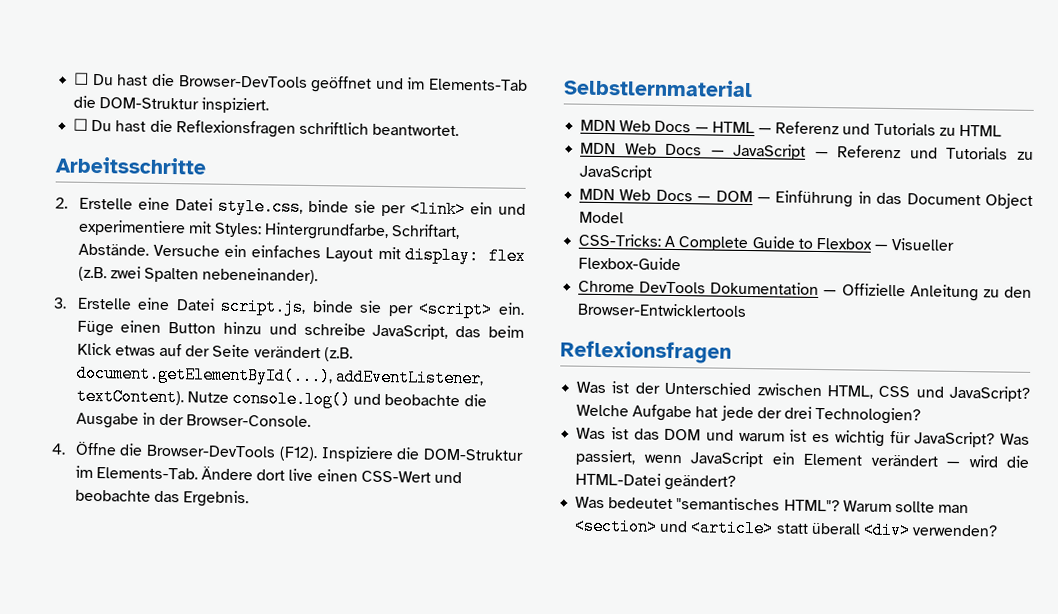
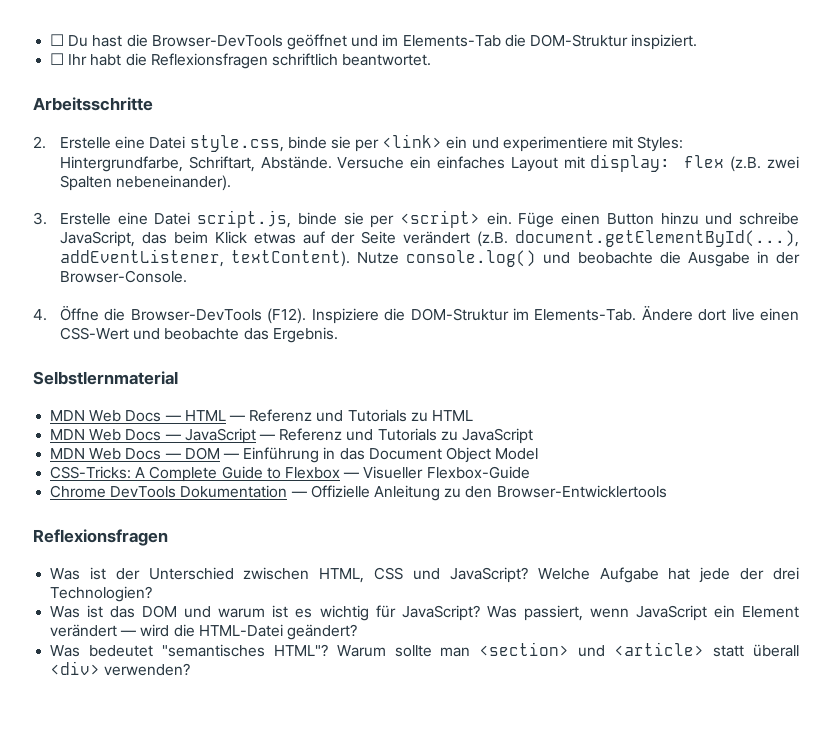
[91,119,147,132] Du hast -> [68,54,122,66] Ihr habt

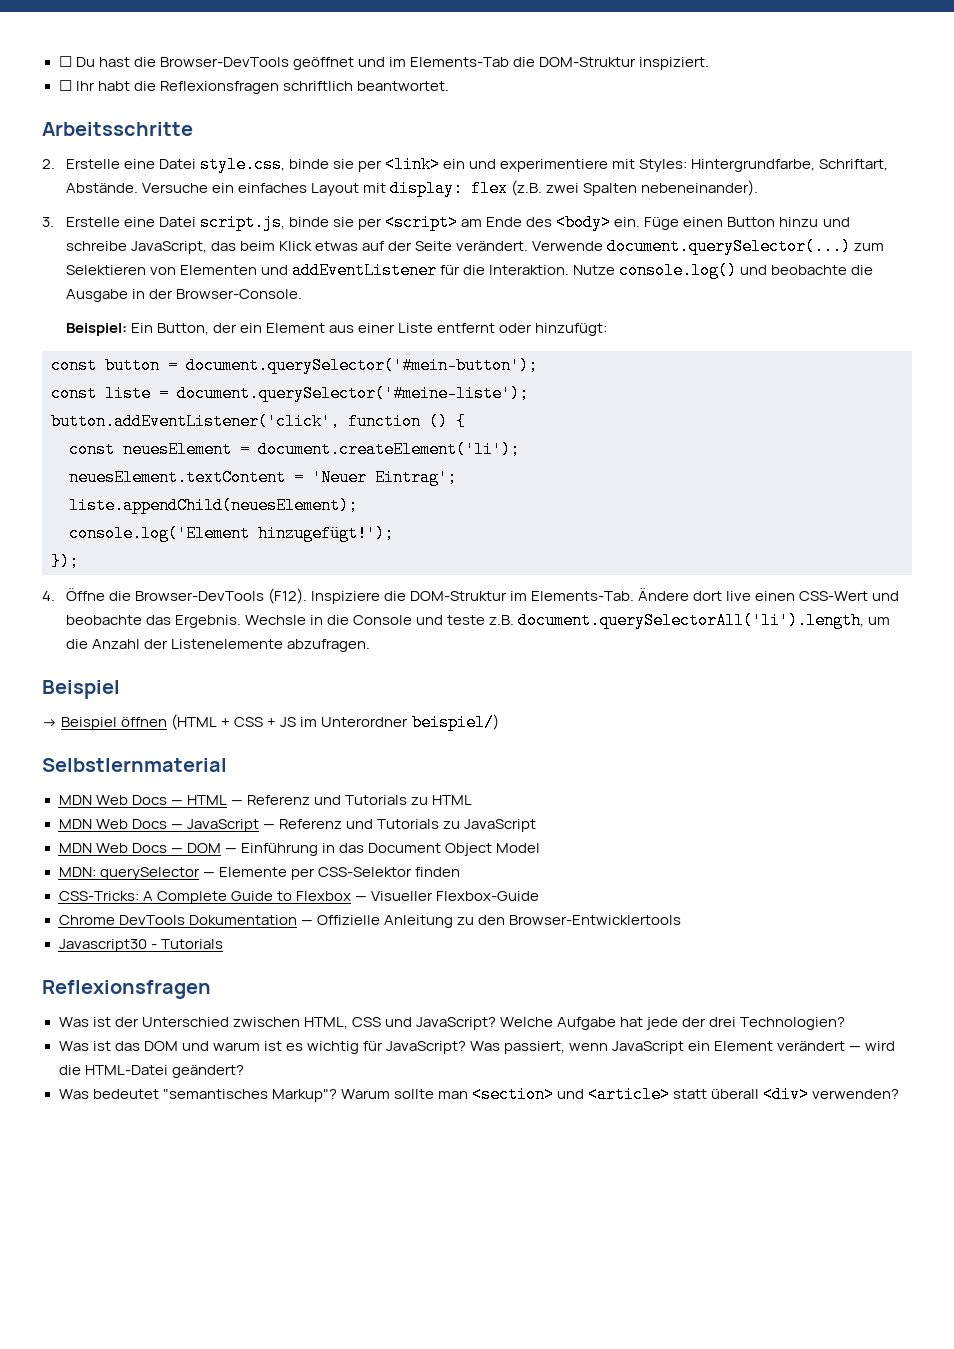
(480, 219) none -> [461,214,612,231] am Ende des <body>
[403,230,799,247] [59,249,351,267] verändert (z.B. document.getElementById(...), addEventListener, textContent). -> [456,238,885,255] [65,262,569,279] verändert. Verwende document.querySelector(...) zum Selektieren von Elementen und addEventListener für die Interaktion.
(187, 276) none -> [65,323,608,336] [51,357,538,374] [51,385,529,402] [51,413,466,430] [69,441,520,458] [69,469,457,486] [69,497,358,514] [69,525,394,542] [51,553,79,570] // Beispiel: Ein Button, der ein Element aus einer Liste entfernt oder hinzufügt: // const button = document.querySelector('#mein-button'); // const liste = document.querySelector('#meine-liste'); // button.addEventListener('click', function () { // const neuesElement = document.createElement('li'); // neuesElement.textContent = 'Neuer Eintrag'; // liste.appendChild(neuesElement); // console.log('Element hinzugefügt!'); // });
(338, 335) none -> [244,612,891,629] [65,639,370,652] [42,680,120,699] [42,714,499,731] Wechsle in die Console und teste z.B. document.querySelectorAll('li').length, um die Anzahl der Listenelemente abzufragen. // Beispiel // → Beispiel öffnen (HTML + CSS + JS im Unterordner beispiel/)
(539, 454) none -> [58,867,460,880] // MDN: querySelector — Elemente per CSS-Selektor finden
(667, 491) none -> [58,939,223,952] // Javascript30 - Tutorials
[273,644,328,657] HTML"? -> [271,1089,337,1102] Markup"?

